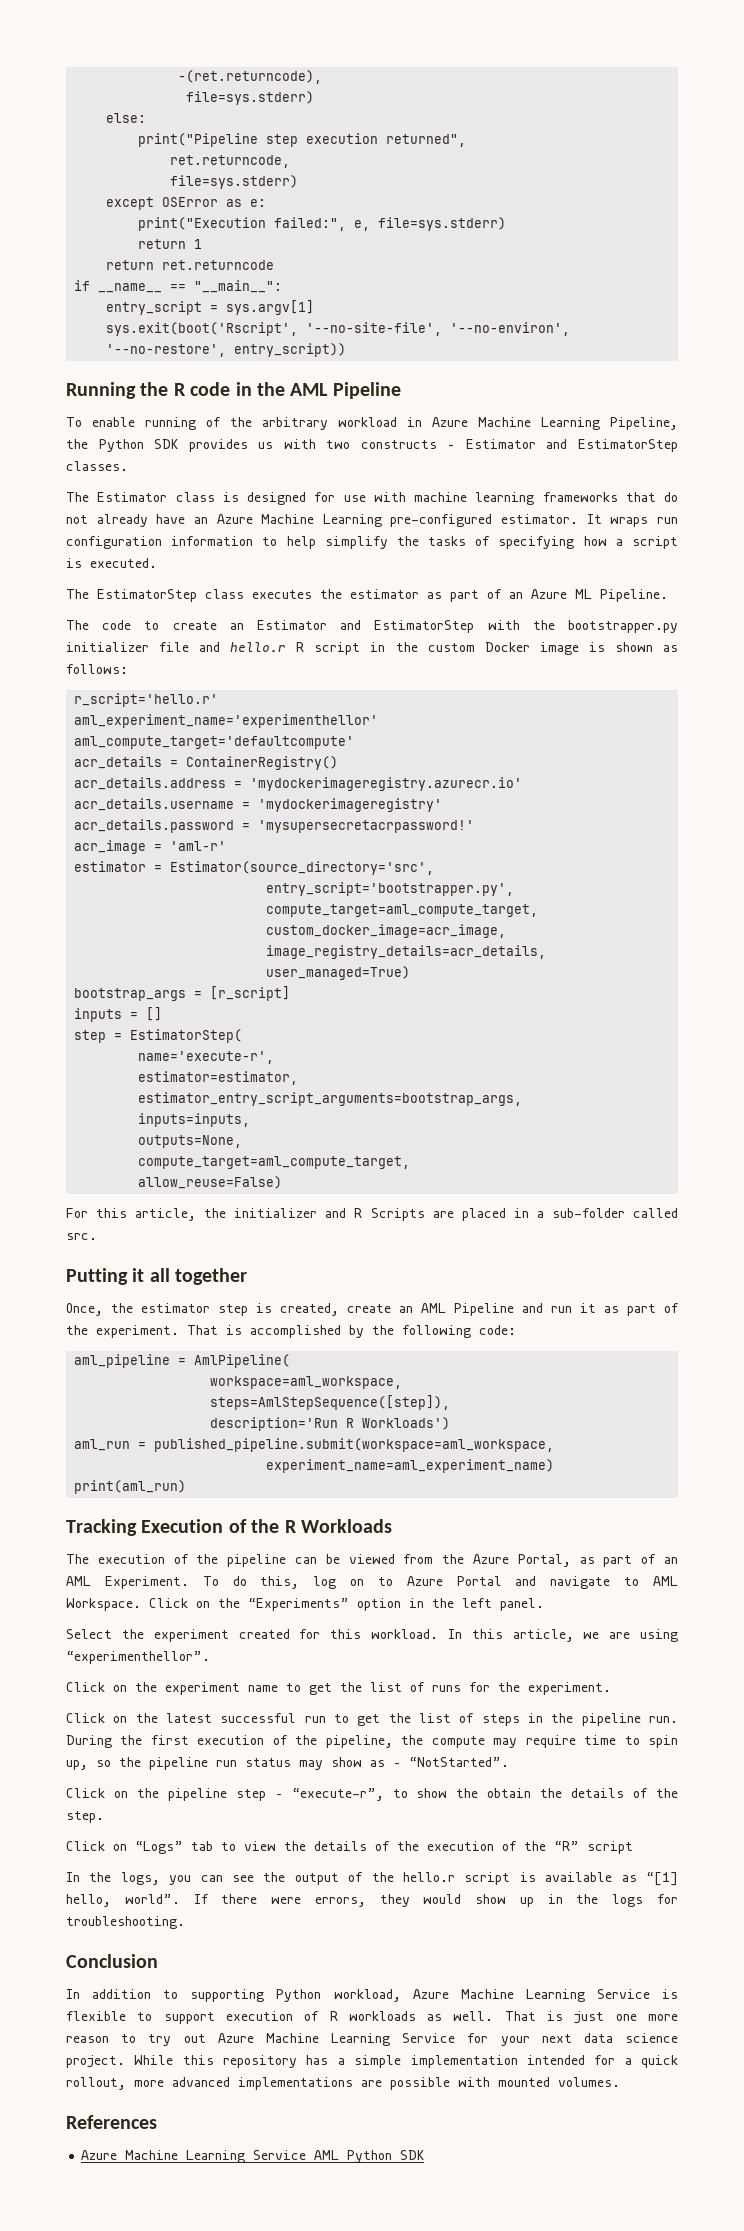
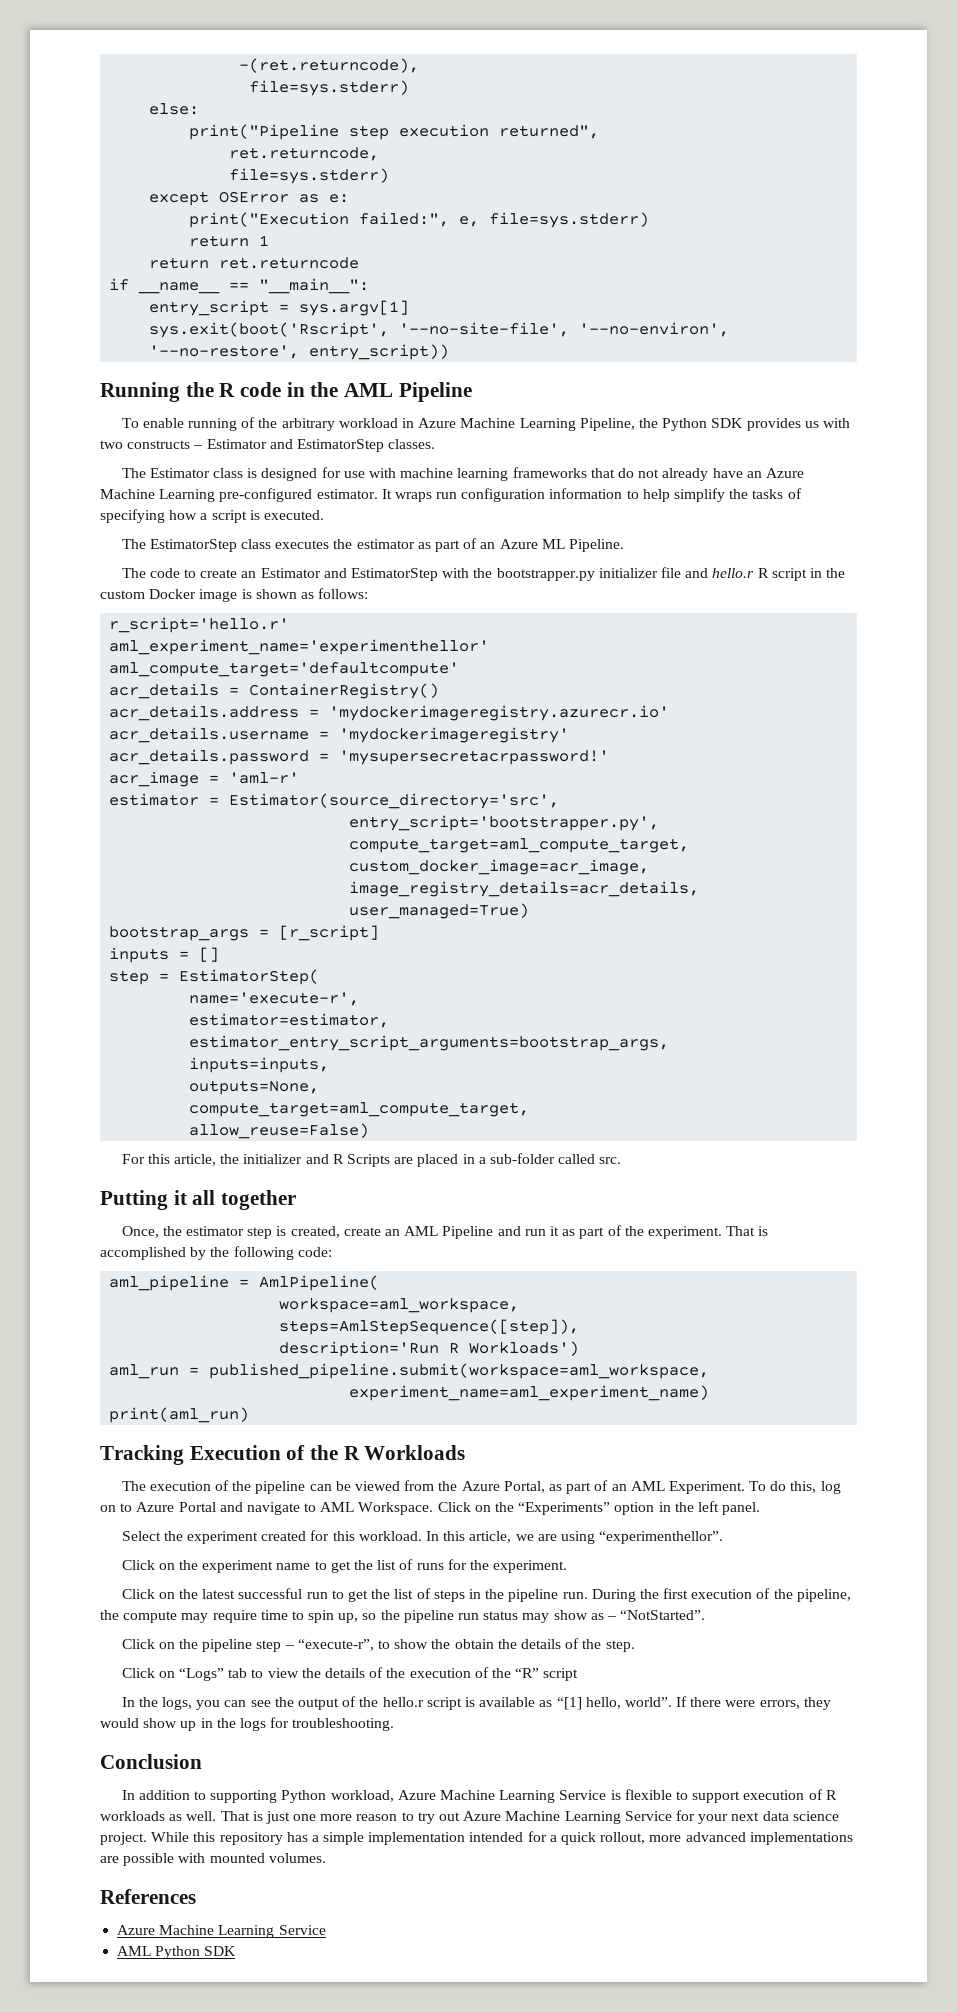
(307, 2155) none -> (326, 1930) //

